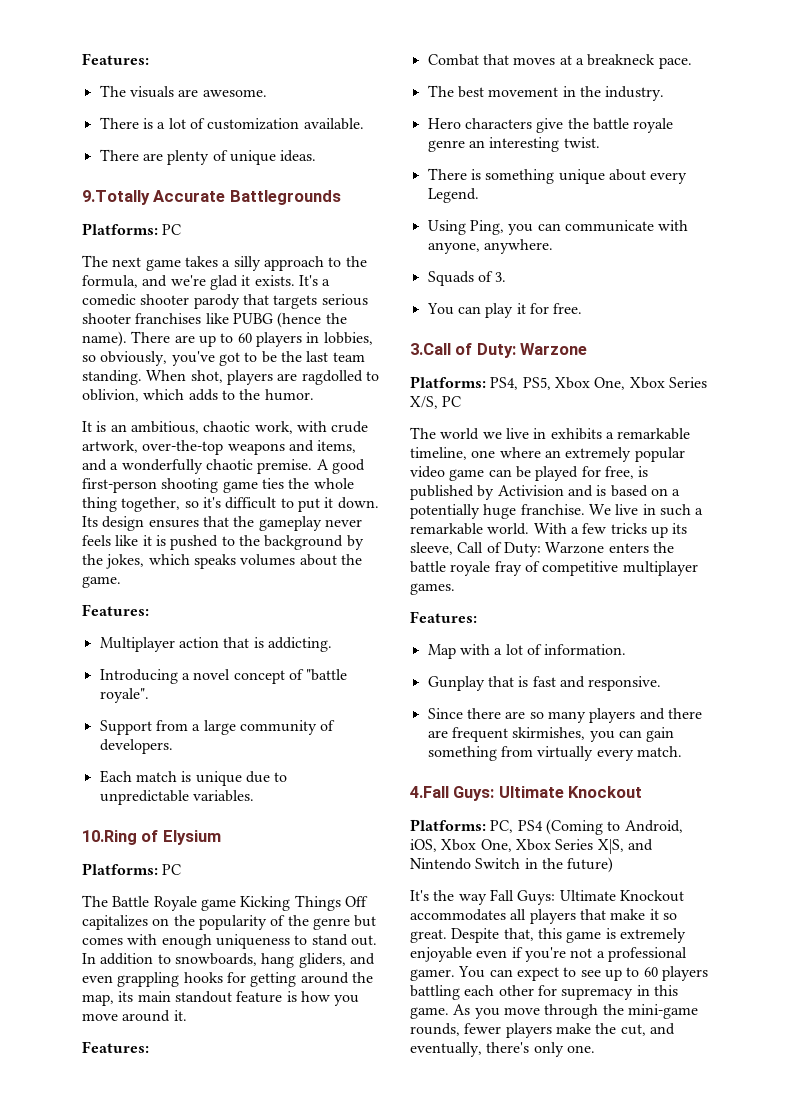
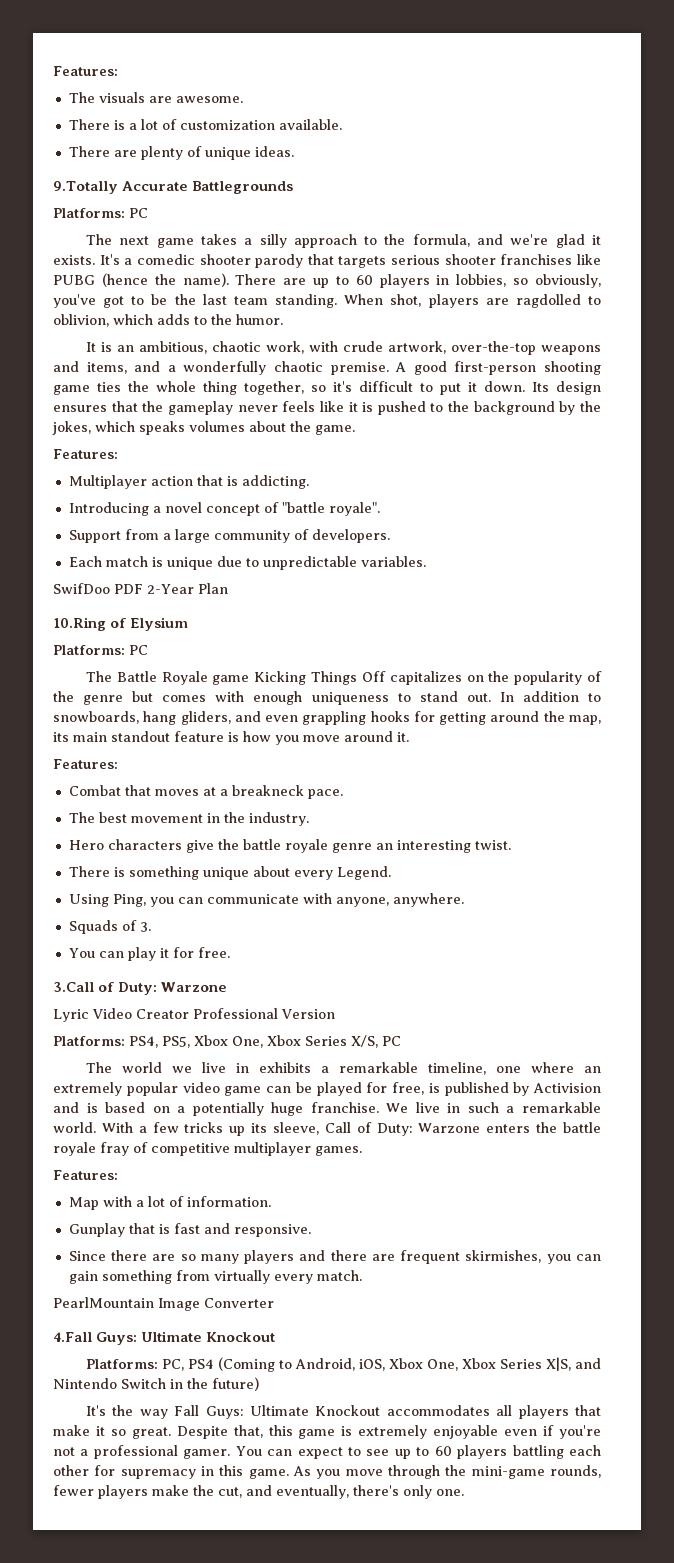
(254, 796) none -> [53,583,228,594] // SwifDoo PDF 2-Year Plan
(588, 349) none -> [53,1008,335,1022] // Lyric Video Creator Professional Version
(682, 751) none -> [53,1297,274,1311] // PearlMountain Image Converter

